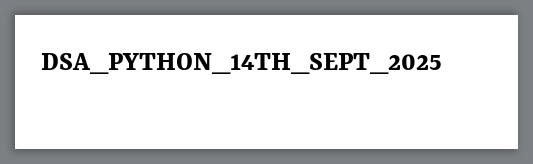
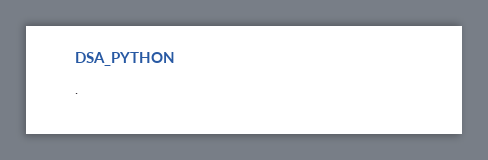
[41,53,442,74] DSA_PYTHON_14TH_SEPT_2025 -> [75,52,175,66] [75,93,78,94] DSA_PYTHON // .

